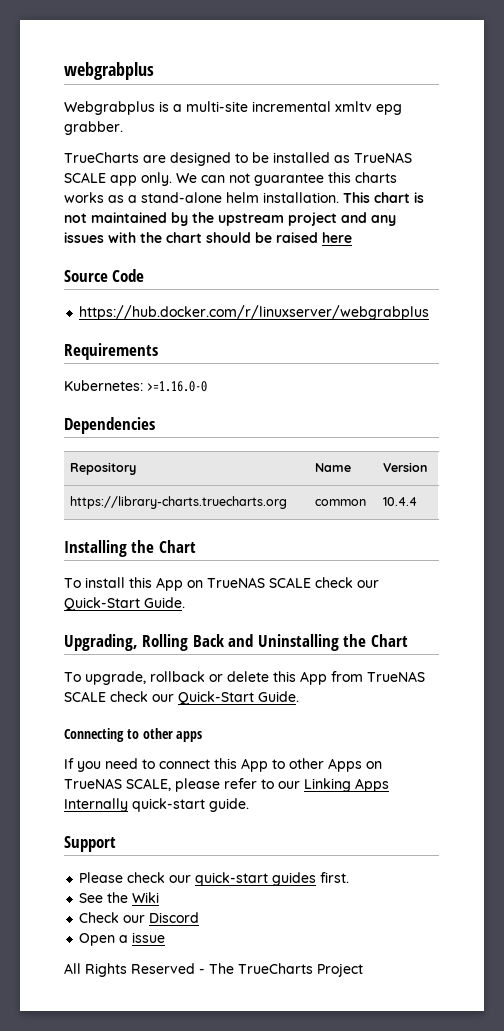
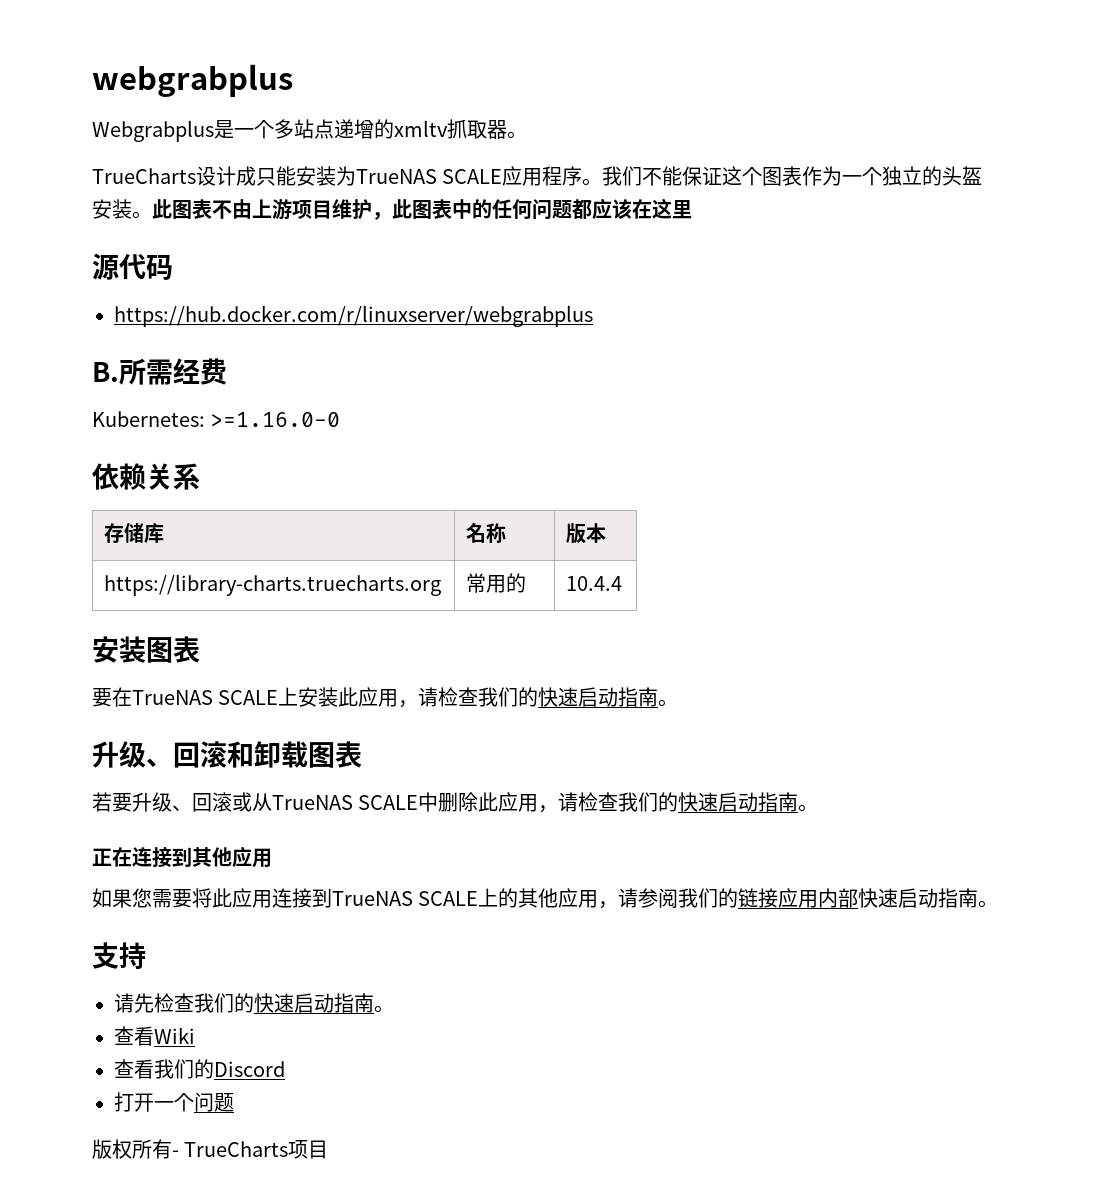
[159,101,402,115] [64,121,123,135] [64,152,412,166] [64,172,397,186] [64,192,424,203] [64,212,396,226] [64,232,352,243] [64,269,145,282] [79,305,430,320] [64,343,158,360] [64,380,207,392] [64,417,155,434] [69,462,136,475] [314,463,351,472] [382,462,427,472] is a multi-site incremental xmltv epg grabber. // TrueCharts are designed to be installed as TrueNAS SCALE app only. We can not guarantee this charts works as a stand-alone helm installation. This chart is not maintained by the upstream project and any issues with the chart should be raised here // Source Code // https://hub.docker.com/r/linuxserver/webgrabplus // Requirements // Kubernetes: >=1.16.0-0 // Dependencies // Repository | Name | Version -> [214,119,527,139] [92,166,983,186] [92,198,692,220] [92,253,173,280] [114,305,593,327] [92,358,227,385] [92,411,341,427] [92,463,200,490] [104,523,165,543] [466,523,507,544] [566,523,607,544] 是一个多站点递增的xmltv抓取器。 // TrueCharts设计成只能安装为TrueNAS SCALE应用程序。我们不能保证这个图表作为一个独立的头盔安装。此图表不由上游项目维护，此图表中的任何问题都应该在这里 // 源代码 // https://hub.docker.com/r/linuxserver/webgrabplus // B.所需经费 // Kubernetes: >=1.16.0-0 // 依赖关系 // 存储库 | 名称 | 版本
[314,499,366,506] common -> [466,573,527,593] 常用的
[64,540,196,557] [64,577,379,591] [64,597,185,611] [64,634,408,651] [64,671,425,685] [64,691,299,705] [64,728,203,742] [64,758,382,772] [64,778,389,792] [64,798,249,812] [64,836,116,852] [79,872,350,886] [79,892,129,903] Installing the Chart // To install this App on TrueNAS SCALE check our Quick-Start Guide. // Upgrading, Rolling Back and Uninstalling the Chart // To upgrade, rollback or delete this App from TrueNAS SCALE check our Quick-Start Guide. // Connecting to other apps // If you need to connect this App to other Apps on TrueNAS SCALE, please refer to our Linking Apps Internally quick-start guide. // Support // Please check our quick-start guides first. // See the -> [92,636,200,663] [92,687,679,708] [92,741,362,768] [92,792,819,813] [92,846,272,868] [92,888,999,909] [92,942,146,969] [114,993,394,1013] [114,1026,154,1046] 安装图表 // 要在TrueNAS SCALE上安装此应用，请检查我们的快速启动指南。 // 升级、回滚和卸载图表 // 若要升级、回滚或从TrueNAS SCALE中删除此应用，请检查我们的快速启动指南。 // 正在连接到其他应用 // 如果您需要将此应用连接到TrueNAS SCALE上的其他应用，请参阅我们的链接应用内部快速启动指南。 // 支持 // 请先检查我们的快速启动指南。 // 查看
[79,912,146,923] Check our -> [114,1059,214,1079] 查看我们的
[79,932,166,946] [64,963,363,977] Open a issue // All Rights Reserved - The TrueCharts Project -> [114,1092,234,1112] [92,1139,329,1159] 打开一个问题 // 版权所有- TrueCharts项目

